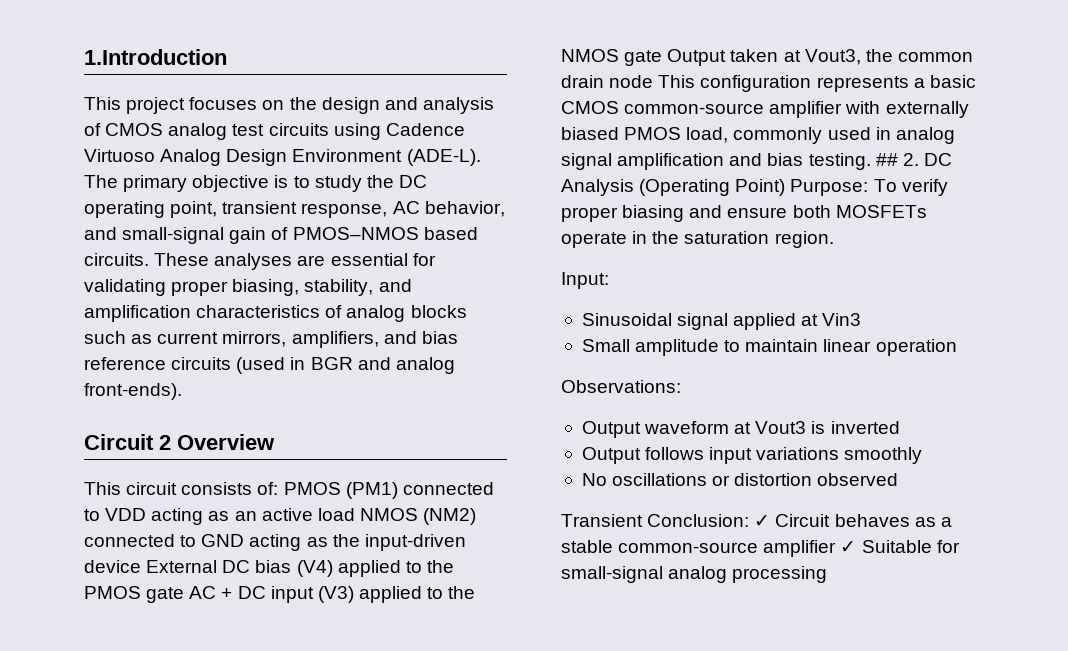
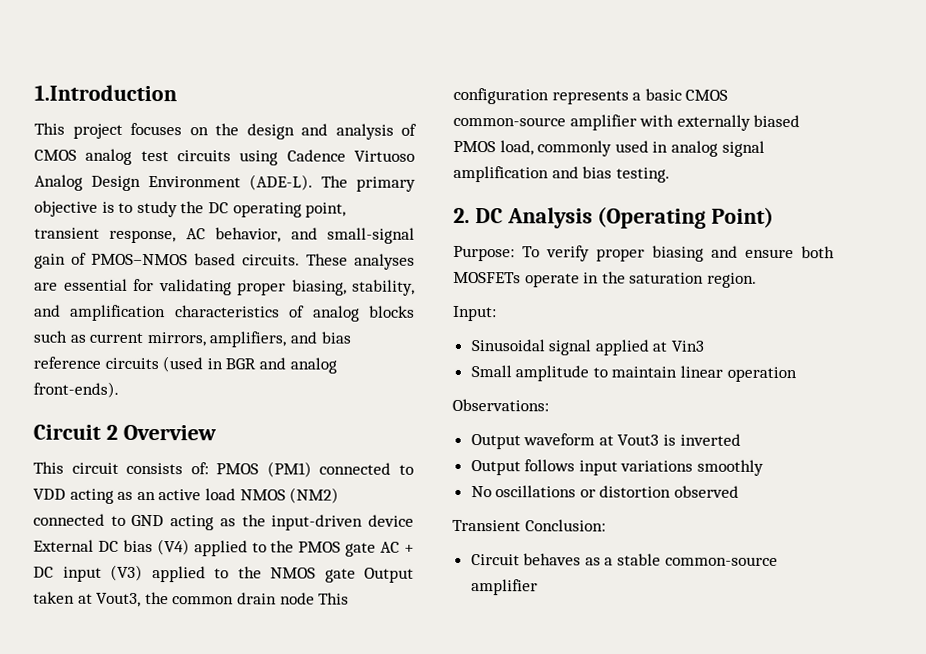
[875,153,898,166] ## -> (670, 175) //
(786, 187) none -> (775, 217) //
[754,515,771,527] ✓ -> (606, 525) //
[840,540,960,553] [561,566,828,583] ✓ Suitable for small-signal analog processing -> (538, 587) none

